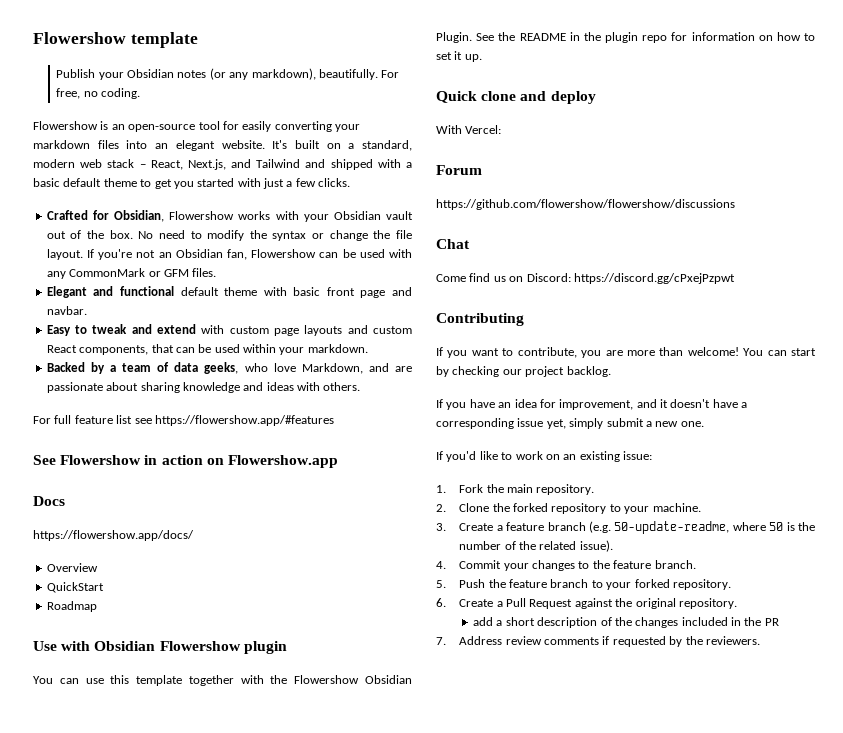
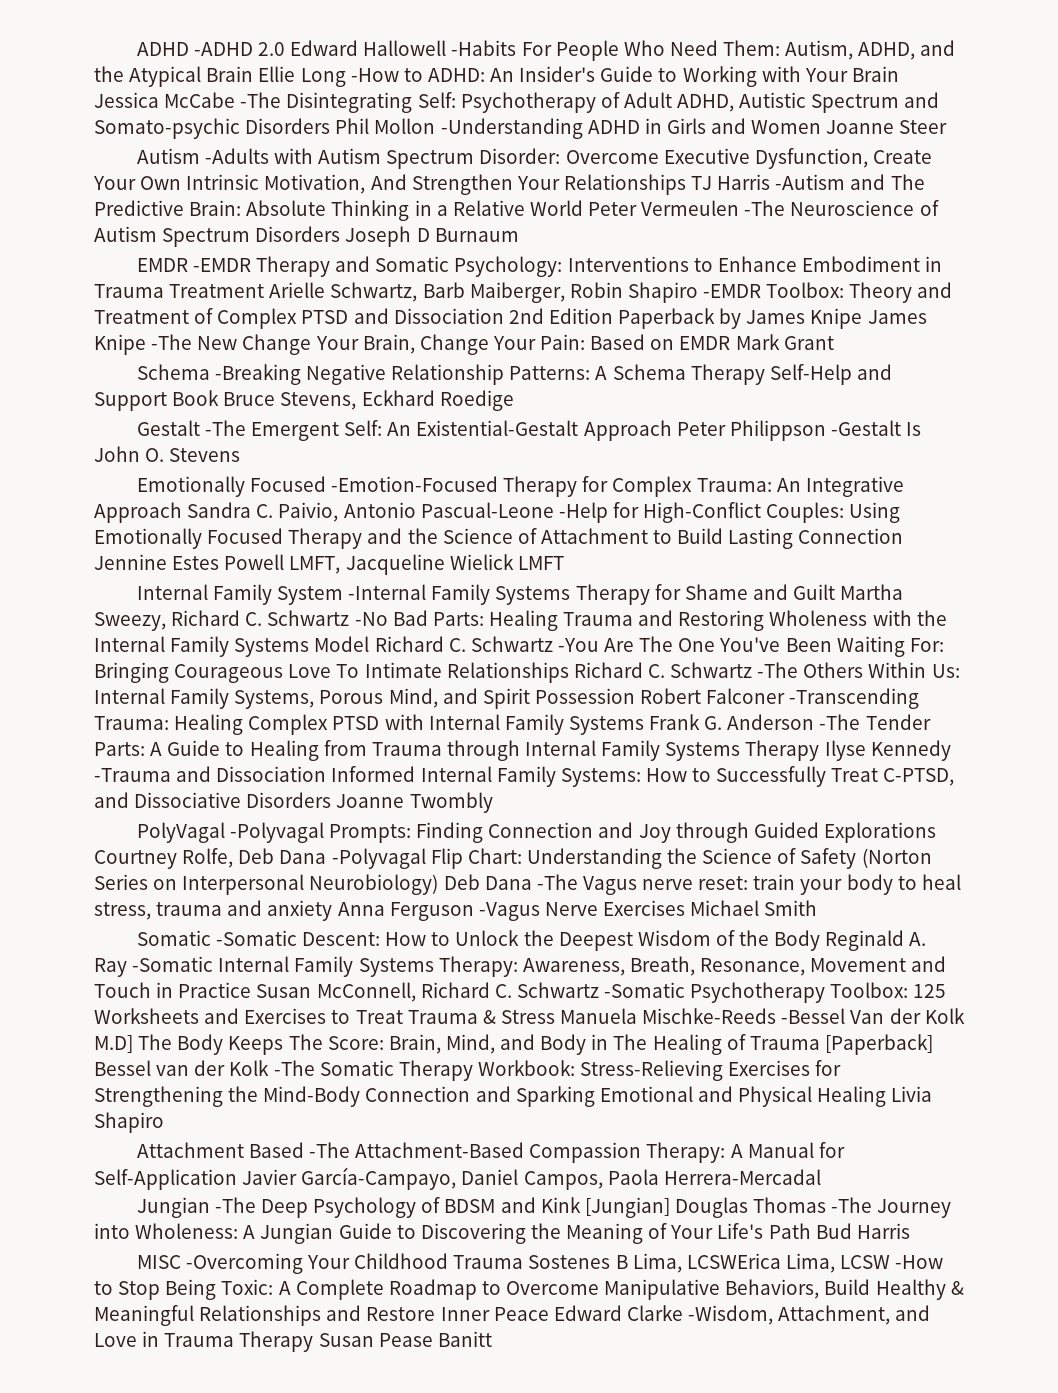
[33,32,198,48] [56,68,400,80] [56,88,141,99] [33,121,360,132] [33,140,412,151] [33,159,413,170] [33,178,351,189] [46,210,413,222] [46,230,412,241] [46,249,412,260] [46,268,217,279] [46,286,412,298] [46,306,87,315] [46,324,412,336] [46,344,368,355] [46,362,413,374] [46,382,361,393] [33,415,334,426] [33,455,338,468] [33,496,65,506] [33,530,194,541] [46,563,98,572] [46,582,104,593] [46,601,97,612] [33,641,287,654] [33,675,412,686] [436,32,815,43] [436,51,482,62] [436,91,596,104] [436,125,502,134] [436,165,482,175] [436,199,735,210] [436,239,470,249] [436,273,735,284] [436,313,524,326] [436,347,816,358] [436,366,611,377] [436,399,748,410] [436,418,704,429] [436,451,652,462] [436,484,595,495] [436,503,701,514] [436,521,815,534] [459,540,613,552] [436,560,696,571] [436,579,731,590] [436,598,737,609] [473,617,779,628] [436,636,760,647] Flowershow template // Publish your Obsidian notes (or any markdown), beautifully. For free, no coding. // Flowershow is an open-source tool for easily converting your markdown files into an elegant website. It's built on a standard, modern web stack – React, Next.js, and Tailwind and shipped with a basic default theme to get you started with just a few clicks. // Crafted for Obsidian, Flowershow works with your Obsidian vault out of the box. No need to modify the syntax or change the file layout. If you're not an Obsidian fan, Flowershow can be used with any CommonMark or GFM files. // Elegant and functional default theme with basic front page and navbar. // Easy to tweak and extend with custom page layouts and custom React components, that can be used within your markdown. // Backed by a team of data geeks, who love Markdown, and are passionate about sharing knowledge and ideas with others. // For full feature list see https://flowershow.app/#features // See Flowershow in action on Flowershow.app // Docs // https://flowershow.app/docs/ // Overview // QuickStart // Roadmap // Use with Obsidian Flowershow plugin // You can use this template together with the Flowershow Obsidian Plugin. See the README in the plugin repo for information on how to set it up. // Quick clone and deploy // With Vercel: // Forum // https://github.com/flowershow/flowershow/discussions // Chat // Come find us on Discord: https://discord.gg/cPxejPzpwt // Contributing // If you want to contribute, you are more than welcome! You can start by checking our project backlog. // If you have an idea for improvement, and it doesn't have a corresponding issue yet, simply submit a new one. // If you'd like to work on an existing issue: // 1. Fork the main repository. // 2. Clone the forked repository to your machine. // 3. Create a feature branch (e.g. 50-update-readme, where 50 is the number of the related issue). // 4. Commit your changes to the feature branch. // 5. Push the feature branch to your forked repository. // 6. Create a Pull Request against the original repository. // add a short description of the changes included in the PR // 7. Address review comments if requested by the reviewers. -> [136,40,956,61] [94,66,899,87] [94,92,940,113] [94,118,948,139] [136,148,932,169] [93,174,925,195] [94,200,939,221] [94,226,519,247] [136,256,943,277] [94,282,953,303] [94,308,927,329] [94,334,834,355] [136,364,892,385] [94,390,514,411] [136,420,922,441] [94,446,241,462] [136,476,904,497] [94,502,901,523] [94,528,904,549] [94,554,564,575] [136,584,904,605] [94,610,947,631] [94,636,944,657] [94,662,960,683] [94,688,920,709] [94,714,931,735] [94,740,951,761] [94,766,955,787] [94,792,493,813] [136,822,936,843] [94,848,932,869] [94,874,961,895] [94,900,818,921] [136,930,927,951] [94,956,947,977] [94,982,947,1003] [94,1008,965,1024] [94,1034,933,1055] [94,1060,842,1081] [94,1086,933,1107] [94,1112,164,1133] [136,1142,845,1163] [94,1167,821,1190] [136,1197,952,1218] [94,1223,910,1244] [136,1253,944,1274] [94,1279,964,1300] [94,1305,931,1326] [94,1331,492,1352] ADHD -ADHD 2.0 Edward Hallowell -Habits For People Who Need Them: Autism, ADHD, and the Atypical Brain Ellie Long -How to ADHD: An Insider's Guide to Working with Your Brain Jessica McCabe -The Disintegrating Self: Psychotherapy of Adult ADHD, Autistic Spectrum and Somato-psychic Disorders Phil Mollon -Understanding ADHD in Girls and Women Joanne Steer // Autism -Adults with Autism Spectrum Disorder: Overcome Executive Dysfunction, Create Your Own Intrinsic Motivation, And Strengthen Your Relationships TJ Harris -Autism and The Predictive Brain: Absolute Thinking in a Relative World Peter Vermeulen -The Neuroscience of Autism Spectrum Disorders Joseph D Burnaum // EMDR -EMDR Therapy and Somatic Psychology: Interventions to Enhance Embodiment in Trauma Treatment Arielle Schwartz, Barb Maiberger, Robin Shapiro -EMDR Toolbox: Theory and Treatment of Complex PTSD and Dissociation 2nd Edition Paperback by James Knipe James Knipe -The New Change Your Brain, Change Your Pain: Based on EMDR Mark Grant // Schema -Breaking Negative Relationship Patterns: A Schema Therapy Self-Help and Support Book Bruce Stevens, Eckhard Roedige // Gestalt -The Emergent Self: An Existential-Gestalt Approach Peter Philippson -Gestalt Is John O. Stevens // Emotionally Focused -Emotion-Focused Therapy for Complex Trauma: An Integrative Approach Sandra C. Paivio, Antonio Pascual-Leone -Help for High-Conflict Couples: Using Emotionally Focused Therapy and the Science of Attachment to Build Lasting Connection Jennine Estes Powell LMFT, Jacqueline Wielick LMFT // Internal Family System -Internal Family Systems Therapy for Shame and Guilt Martha Sweezy, Richard C. Schwartz -No Bad Parts: Healing Trauma and Restoring Wholeness with the Internal Family Systems Model Richard C. Schwartz -You Are The One You've Been Waiting For: Bringing Courageous Love To Intimate Relationships Richard C. Schwartz -The Others Within Us: Internal Family Systems, Porous Mind, and Spirit Possession Robert Falconer -Transcending Trauma: Healing Complex PTSD with Internal Family Systems Frank G. Anderson -The Tender Parts: A Guide to Healing from Trauma through Internal Family Systems Therapy Ilyse Kennedy -Trauma and Dissociation Informed Internal Family Systems: How to Successfully Treat C-PTSD, and Dissociative Disorders Joanne Twombly // PolyVagal -Polyvagal Prompts: Finding Connection and Joy through Guided Explorations Courtney Rolfe, Deb Dana -Polyvagal Flip Chart: Understanding the Science of Safety (Norton Series on Interpersonal Neurobiology) Deb Dana -The Vagus nerve reset: train your body to heal stress, trauma and anxiety Anna Ferguson -Vagus Nerve Exercises Michael Smith // Somatic -Somatic Descent: How to Unlock the Deepest Wisdom of the Body Reginald A. Ray -Somatic Internal Family Systems Therapy: Awareness, Breath, Resonance, Movement and Touch in Practice Susan McConnell, Richard C. Schwartz -Somatic Psychotherapy Toolbox: 125 Worksheets and Exercises to Treat Trauma & Stress Manuela Mischke-Reeds -Bessel Van der Kolk M.D] The Body Keeps The Score: Brain, Mind, and Body in The Healing of Trauma [Paperback] Bessel van der Kolk -The Somatic Therapy Workbook: Stress-Relieving Exercises for Strengthening the Mind-Body Connection and Sparking Emotional and Physical Healing Livia Shapiro // Attachment Based -The Attachment-Based Compassion Therapy: A Manual for Self-Application Javier García-Campayo, Daniel Campos, Paola Herrera-Mercadal // Jungian -The Deep Psychology of BDSM and Kink [Jungian] Douglas Thomas -The Journey into Wholeness: A Jungian Guide to Discovering the Meaning of Your Life's Path Bud Harris // MISC -Overcoming Your Childhood Trauma Sostenes B Lima, LCSWErica Lima, LCSW -How to Stop Being Toxic: A Complete Roadmap to Overcome Manipulative Behaviors, Build Healthy & Meaningful Relationships and Restore Inner Peace Edward Clarke -Wisdom, Attachment, and Love in Trauma Therapy Susan Pease Banitt

